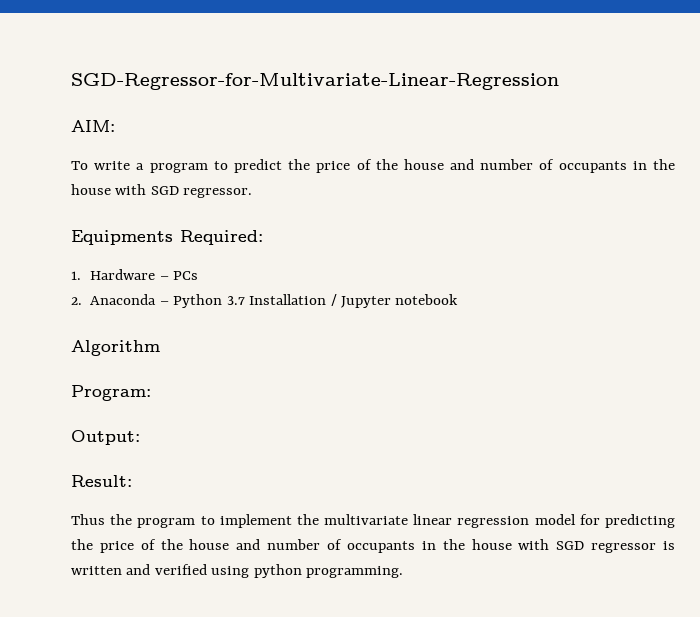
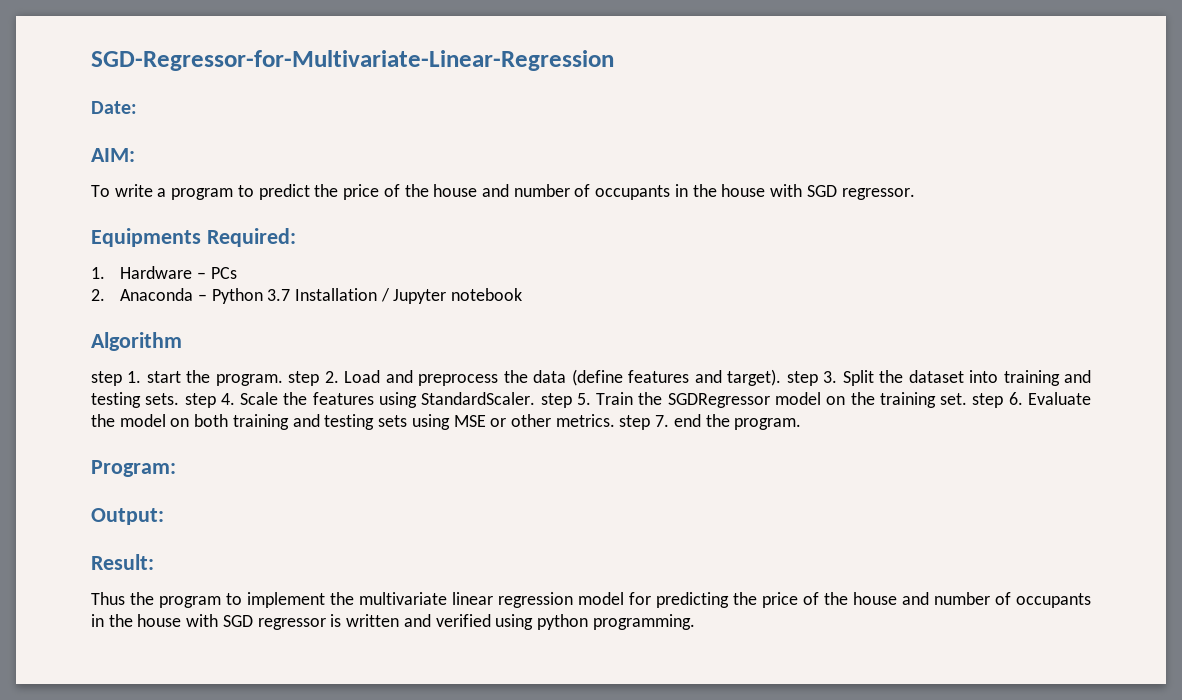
(559, 81) none -> [91,101,137,114] // Date:
(160, 348) none -> [91,369,1092,386] [91,392,1092,408] [91,414,802,430] // step 1. start the program. step 2. Load and preprocess the data (define features and target). step 3. Split the dataset into training and testing sets. step 4. Scale the features using StandardScaler. step 5. Train the SGDRegressor model on the training set. step 6. Evaluate the model on both training and testing sets using MSE or other metrics. step 7. end the program.

